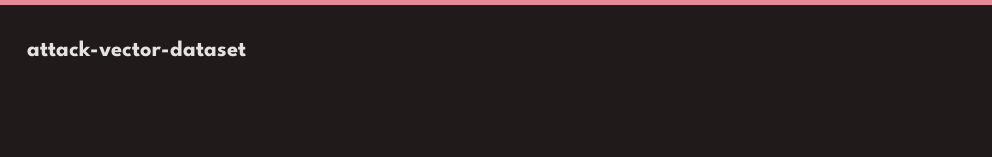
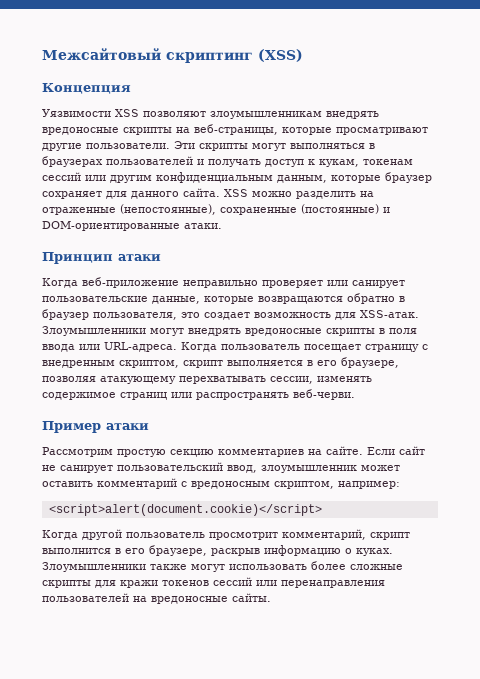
[27,40,246,57] attack-vector-dataset -> [42,48,303,63] [42,83,131,94] [42,109,379,119] [42,124,428,135] [42,141,375,151] [42,156,413,167] [42,172,432,183] [42,188,374,199] [42,204,390,215] [42,221,222,231] [42,252,161,264] [42,277,405,288] [42,293,405,304] [42,309,419,320] [42,326,417,336] [42,342,428,352] [42,357,399,368] [42,376,372,384] [42,389,355,400] [42,421,149,433] [42,446,425,457] [42,462,400,473] [42,478,400,489] [48,504,322,516] [42,529,410,540] [42,545,393,556] [42,561,403,572] [42,577,385,588] [42,593,271,604] Межсайтовый скриптинг (XSS) // Концепция // Уязвимости XSS позволяют злоумышленникам внедрять вредоносные скрипты на веб-страницы, которые просматривают другие пользователи. Эти скрипты могут выполняться в браузерах пользователей и получать доступ к кукам, токенам сессий или другим конфиденциальным данным, которые браузер сохраняет для данного сайта. XSS можно разделить на отраженные (непостоянные), сохраненные (постоянные) и DOM-ориентированные атаки. // Принцип атаки // Когда веб-приложение неправильно проверяет или санирует пользовательские данные, которые возвращаются обратно в браузер пользователя, это создает возможность для XSS-атак. Злоумышленники могут внедрять вредоносные скрипты в поля ввода или URL-адреса. Когда пользователь посещает страницу с внедренным скриптом, скрипт выполняется в его браузере, позволяя атакующему перехватывать сессии, изменять содержимое страниц или распространять веб-черви. // Пример атаки // Рассмотрим простую секцию комментариев на сайте. Если сайт не санирует пользовательский ввод, злоумышленник может оставить комментарий с вредоносным скриптом, например: // <script>alert(document.cookie)</script> // Когда другой пользователь просмотрит комментарий, скрипт выполнится в его браузере, раскрыв информацию о куках. Злоумышленники также могут использовать более сложные скрипты для кражи токенов сессий или перенаправления пользователей на вредоносные сайты.

